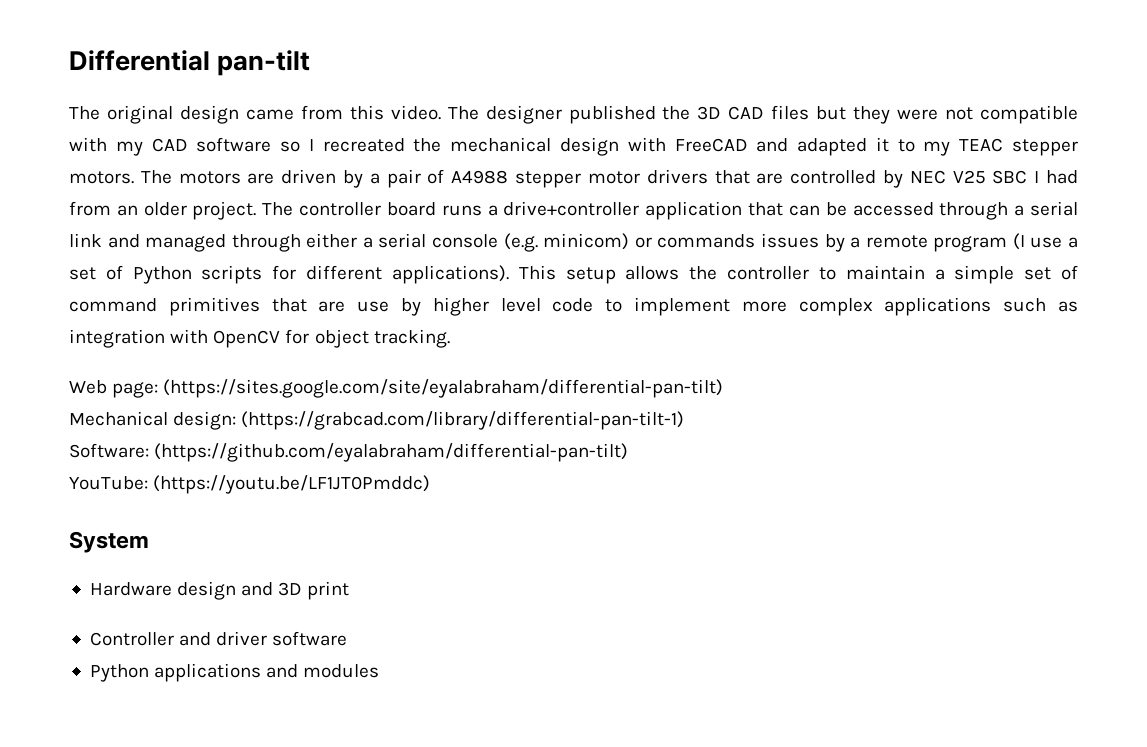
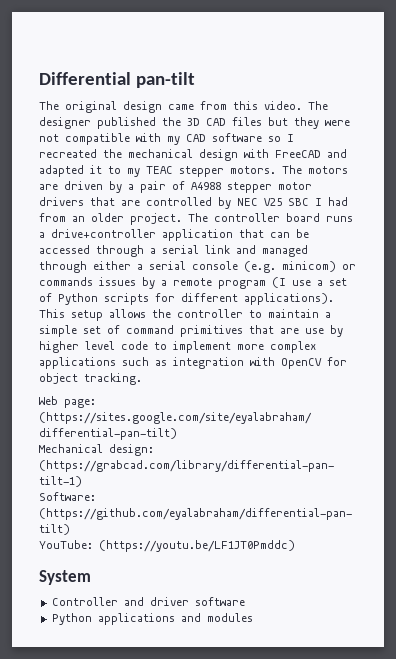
[89,581,350,600] // Hardware design and 3D print -> (91, 577) none

